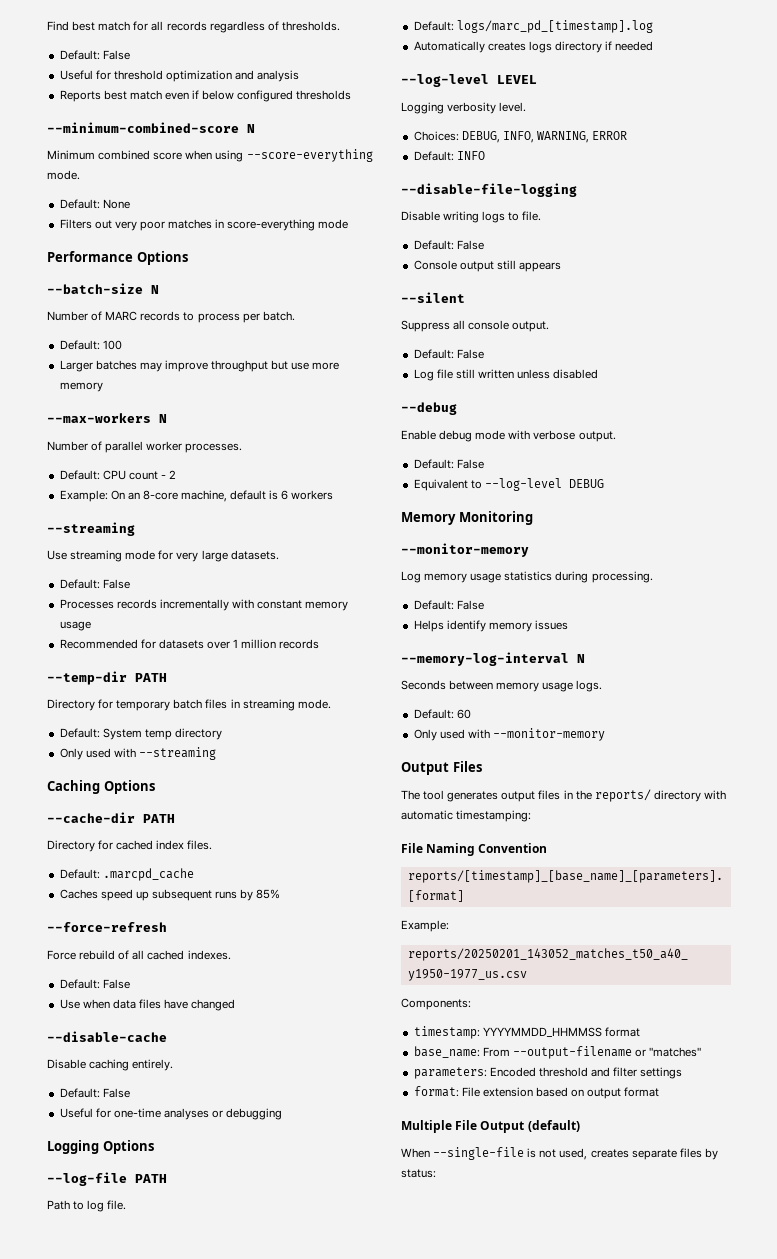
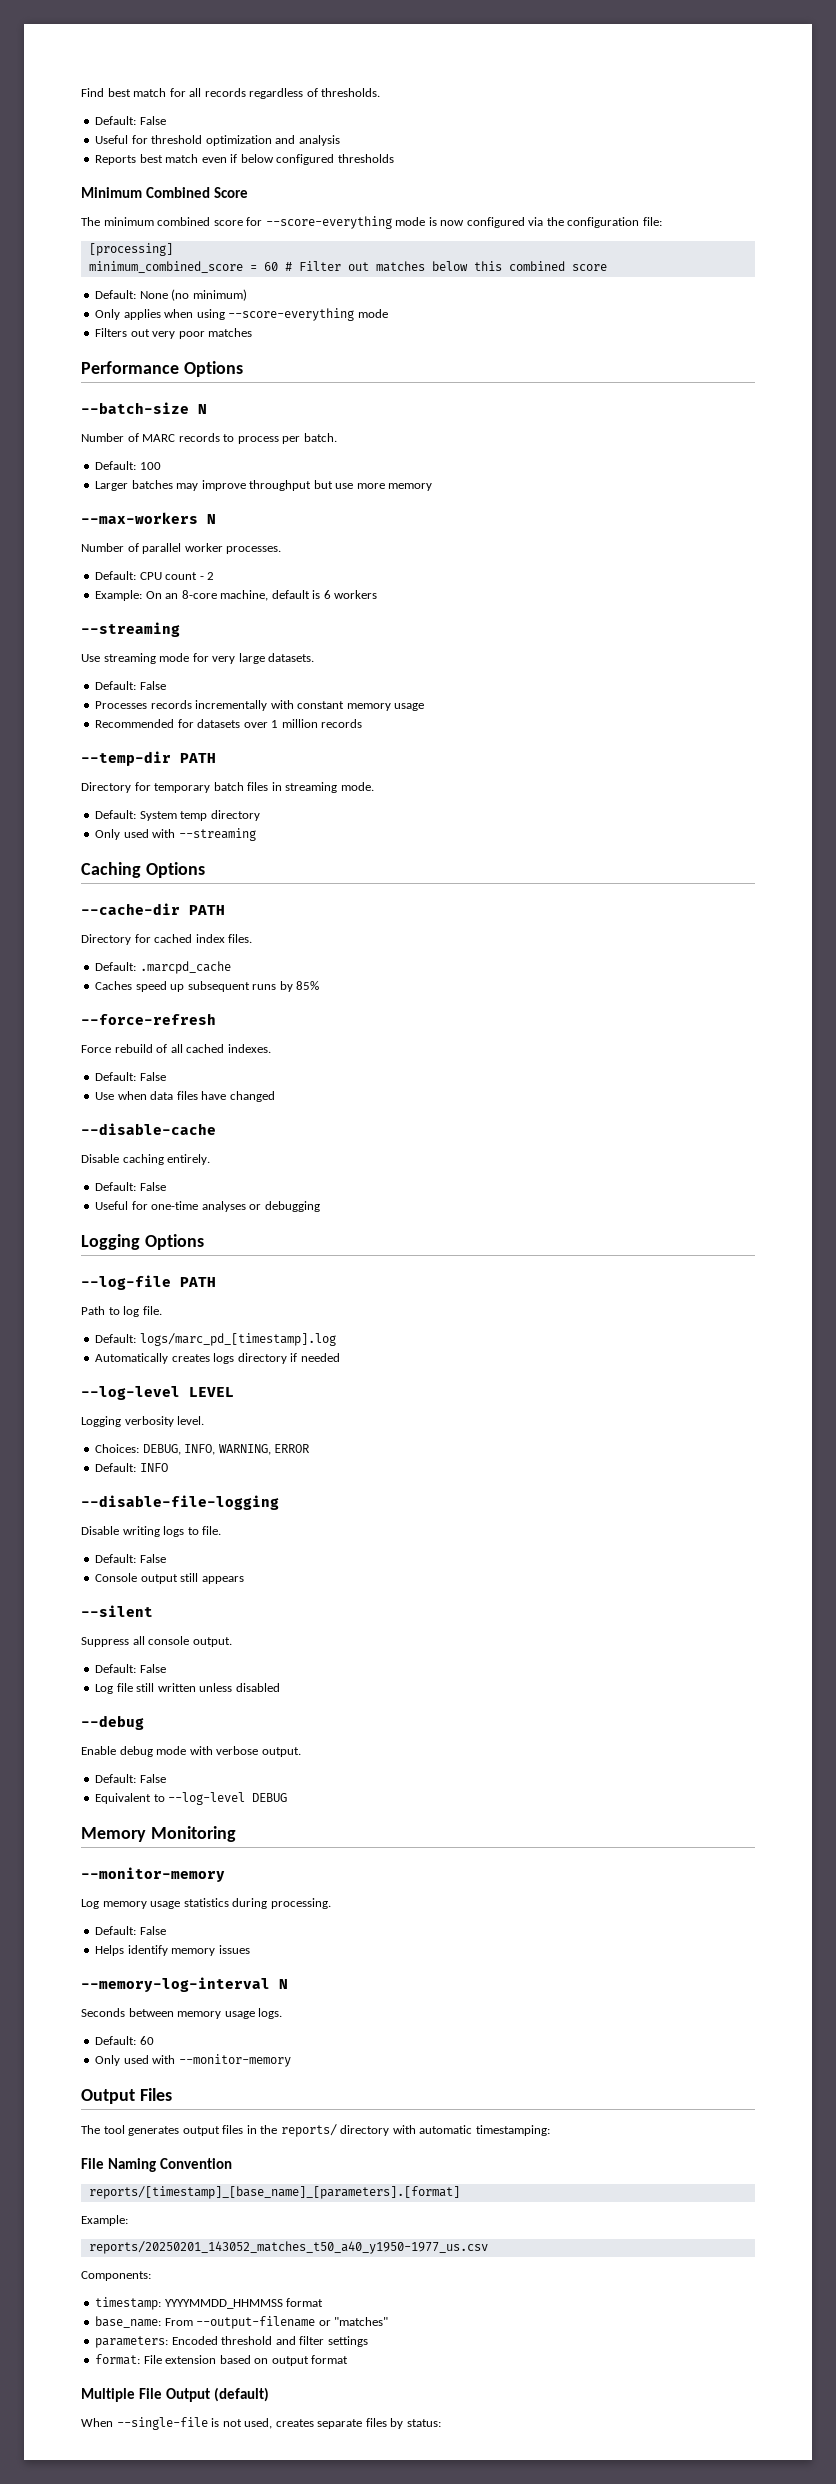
[47,122,255,133] [47,149,373,162] [47,170,80,180] [59,199,130,209] --minimum-combined-score N // Minimum combined score when using --score-everything mode. // Default: None -> [81,187,249,198] [81,216,662,229] [88,243,173,256] [88,261,607,273] [95,289,247,301] [95,308,388,321] Minimum Combined Score // The minimum combined score for --score-everything mode is now configured via the configuration file: // [processing] // minimum_combined_score = 60 # Filter out matches below this combined score // Default: None (no minimum) // Only applies when using --score-everything mode
[215,219,349,231] in score-everything mode -> (253, 332) none

